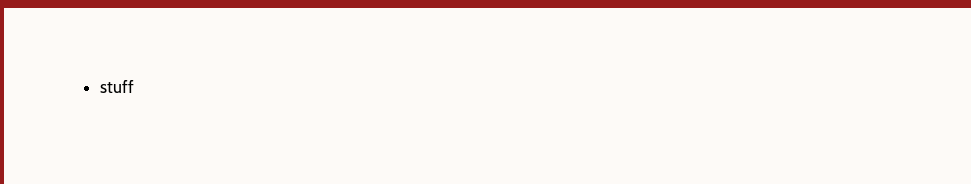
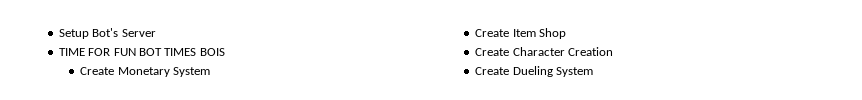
[99,80,134,93] stuff -> [58,28,156,39] [58,48,225,56] [80,67,210,77] [475,28,566,39] [475,47,613,56] [475,66,593,77] Setup Bot's Server // TIME FOR FUN BOT TIMES BOIS // Create Monetary System // Create Item Shop // Create Character Creation // Create Dueling System

